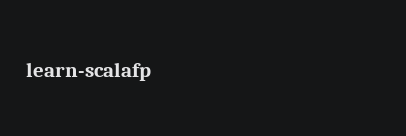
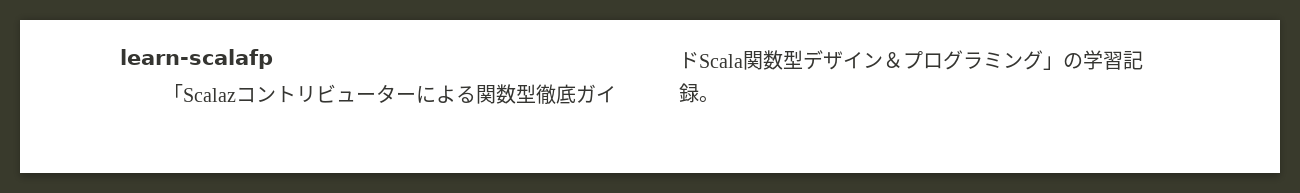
(151, 71) none -> [163,84,617,105] [679,50,1143,70] [679,83,719,103] // 「Scalazコントリビューターによる関数型徹底ガイドScala関数型デザイン＆プログラミング」の学習記録。

